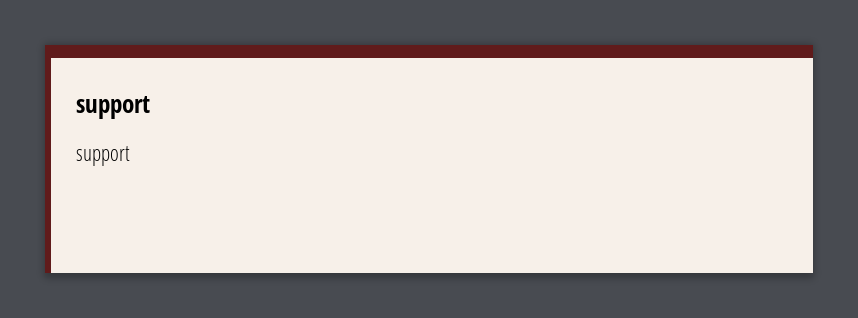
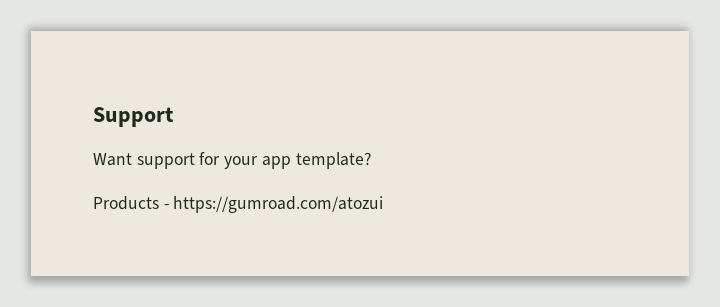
[76,96,150,119] [76,146,130,166] support // support -> [93,107,174,127] [93,152,371,169] [93,196,384,213] Support // Want support for your app template? // Products - https://gumroad.com/atozui

